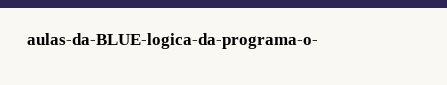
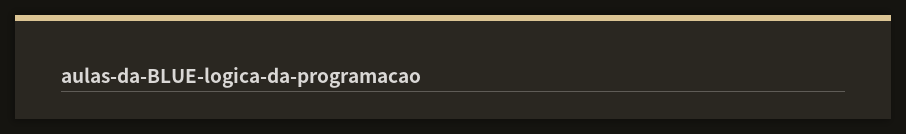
[27,33,318,49] aulas-da-BLUE-logica-da-programa-o- -> [61,67,421,88] aulas-da-BLUE-logica-da-programacao

